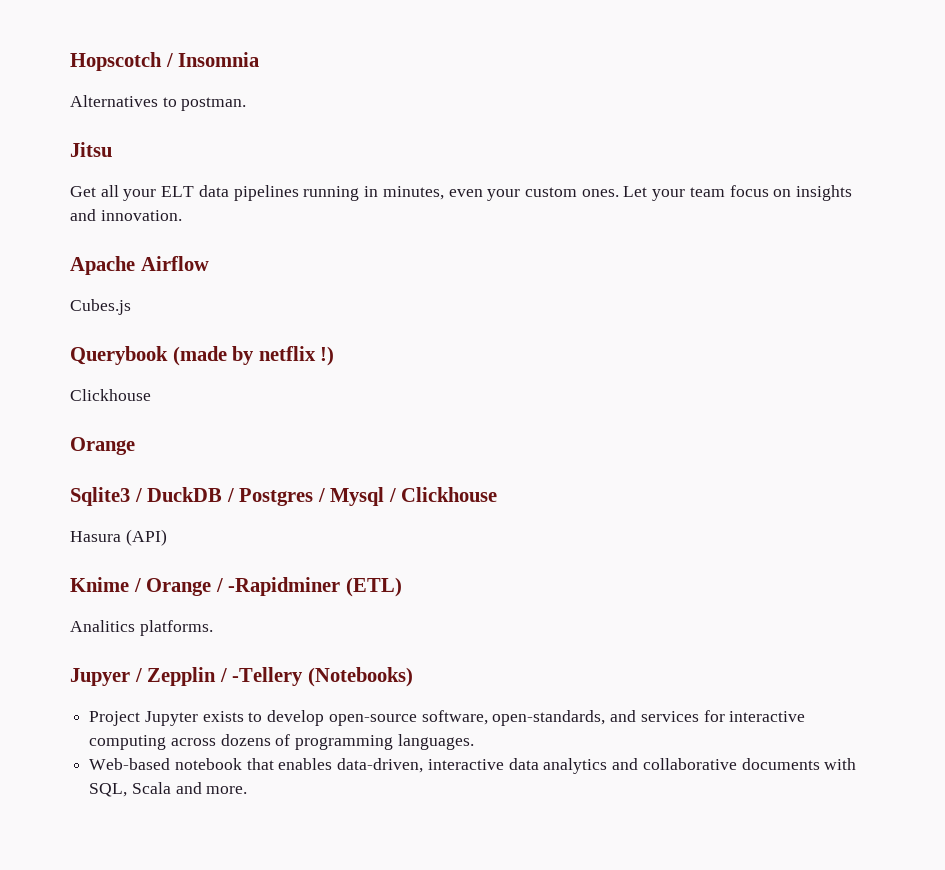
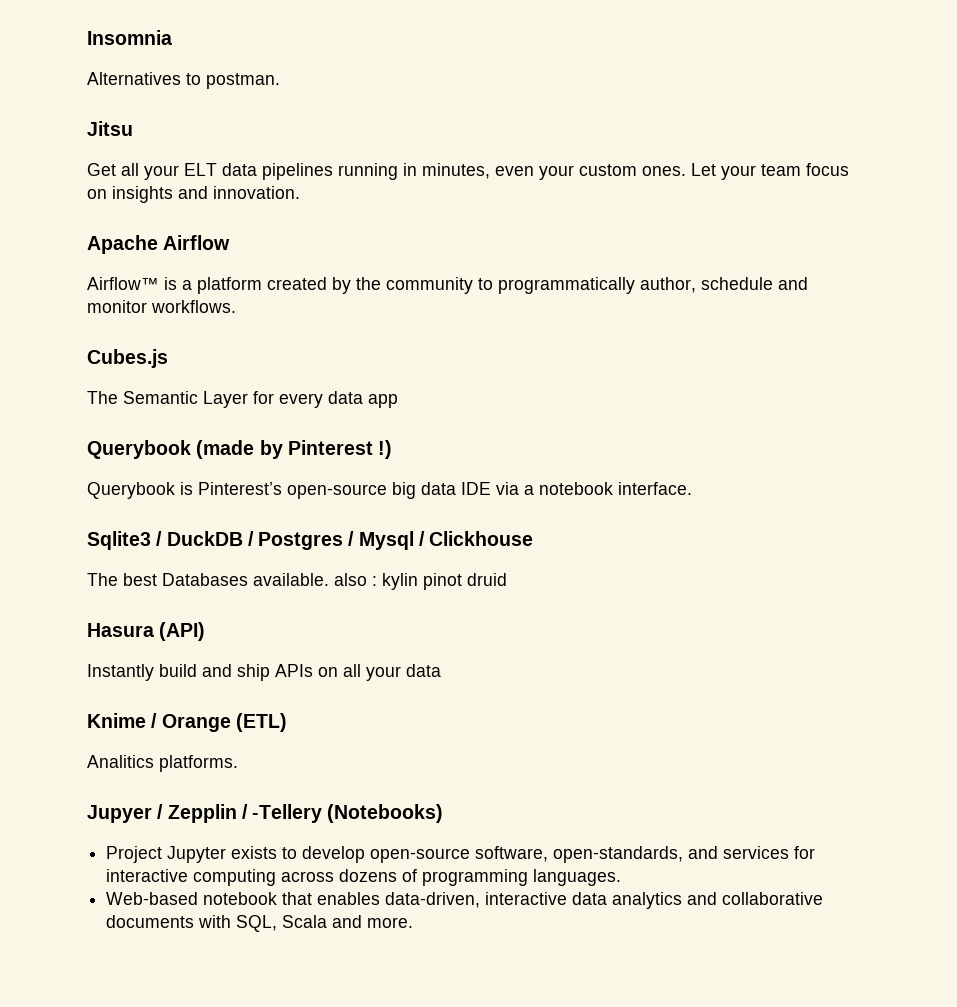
[70,52,173,71] Hopscotch / -> (87, 37) none
[70,299,131,315] Cubes.js -> [87,277,808,294] [87,300,236,313] [87,349,168,368] [87,391,398,408] Airflow™ is a platform created by the community to programmatically author, schedule and monitor workflows. // Cubes.js // The Semantic Layer for every data app
[258,346,316,361] netflix -> [287,440,373,455] Pinterest
[70,389,151,401] [70,437,135,455] Clickhouse // Orange -> [87,482,692,499] Querybook is Pinterest’s open-source big data IDE via a notebook interface.
[70,529,167,546] Hasura (API) -> [87,573,507,590] [87,622,206,641] [87,664,441,681] The best Databases available. also : kylin pinot druid // Hasura (API) // Instantly build and ship APIs on all your data
[215,577,341,596] / -Rapidminer -> (231, 723) none

